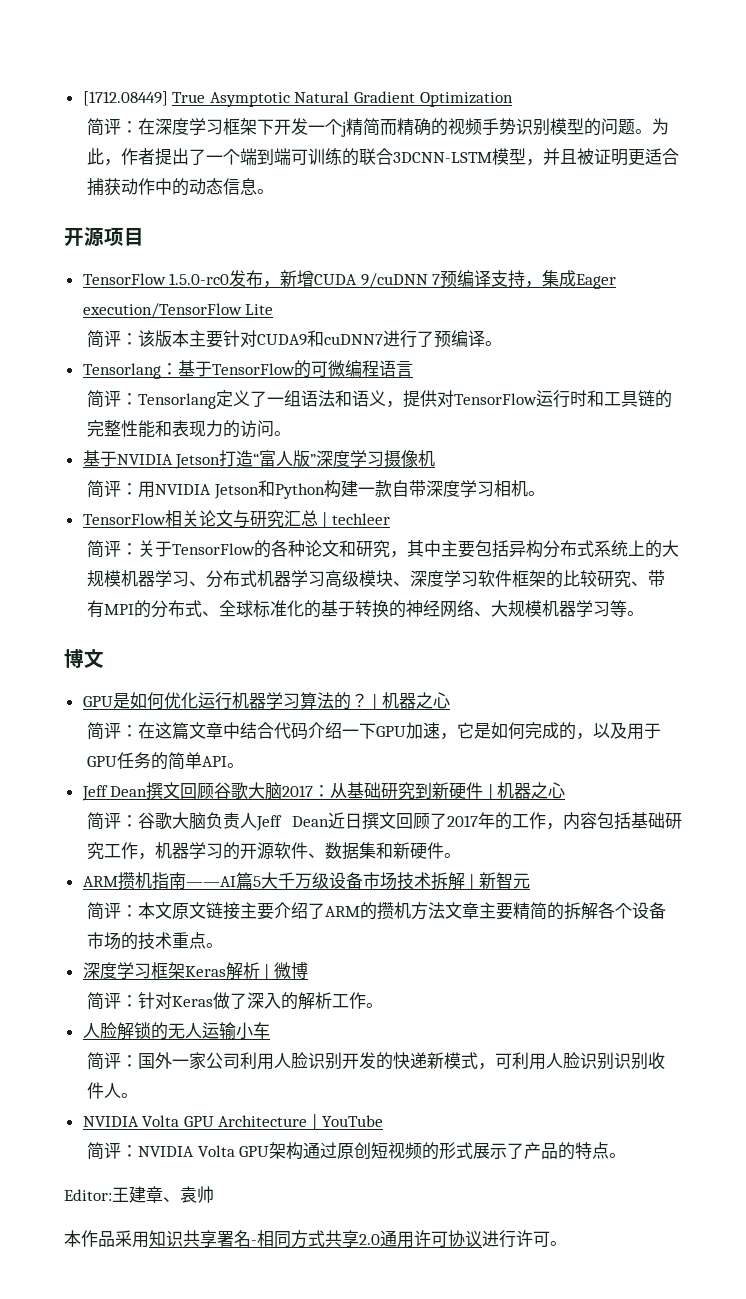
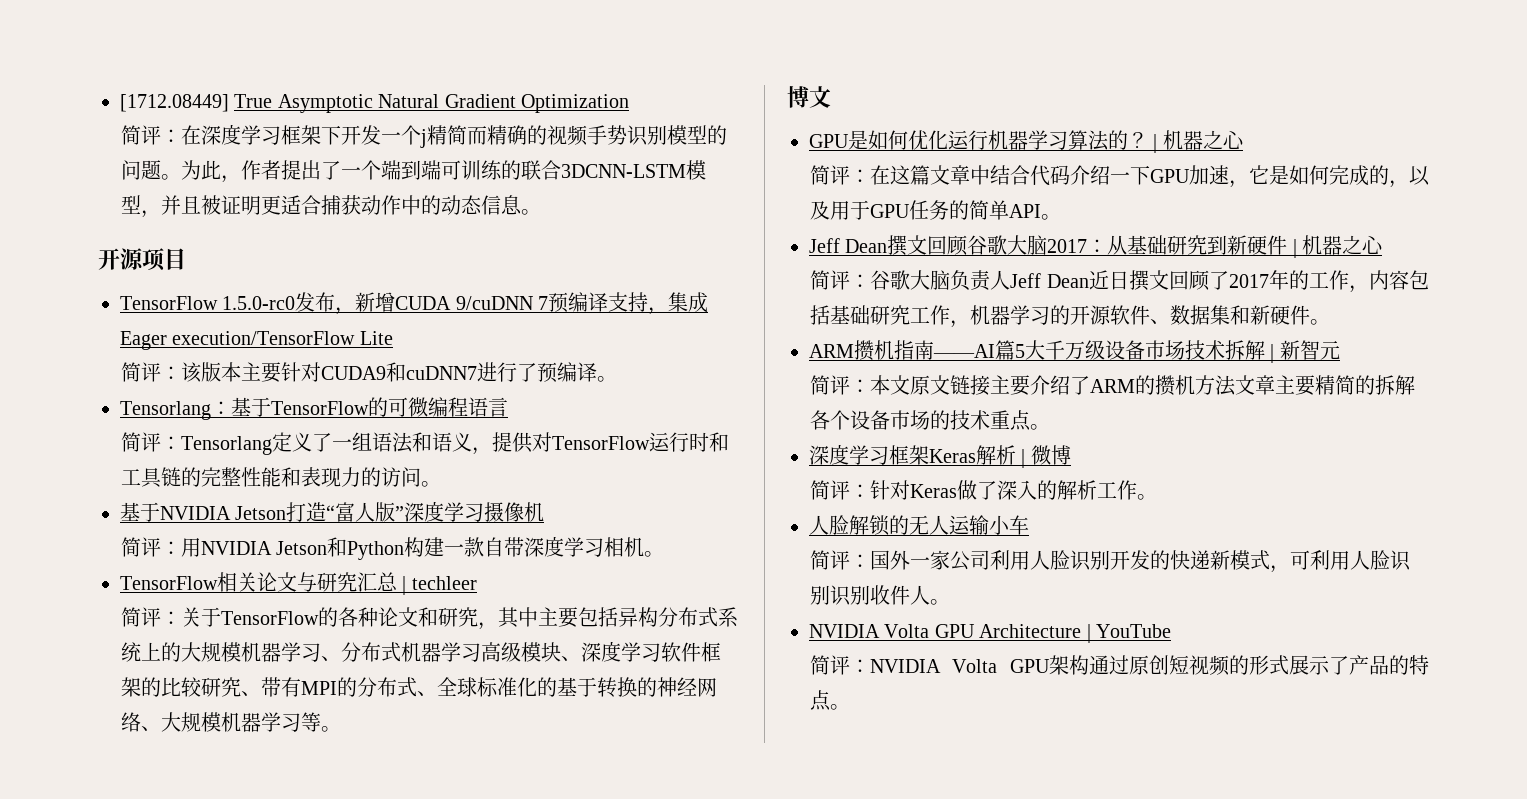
[64,1186,214,1203] [64,1230,567,1248] // Editor:王建章、袁帅 // 本作品采用知识共享署名-相同方式共享2.0通用许可协议进行许可。 -> (850, 707) none

